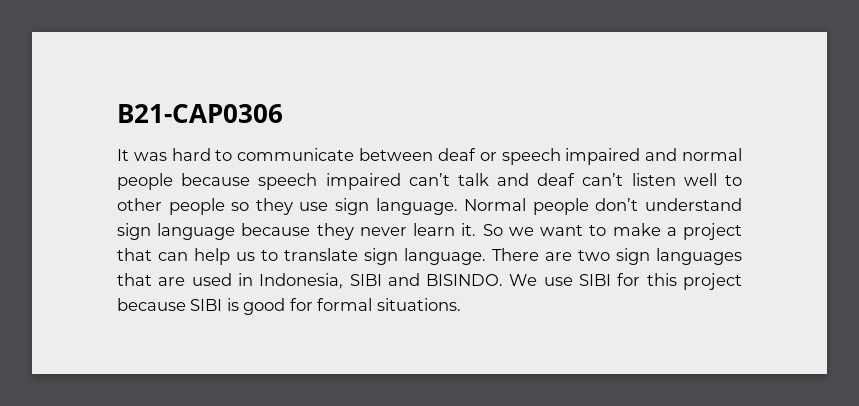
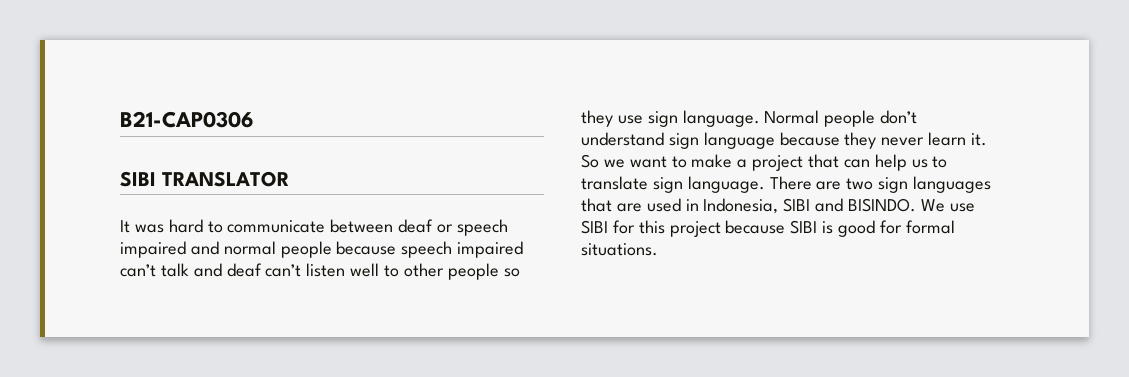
(283, 113) none -> [120,171,289,187] // SIBI TRANSLATOR

